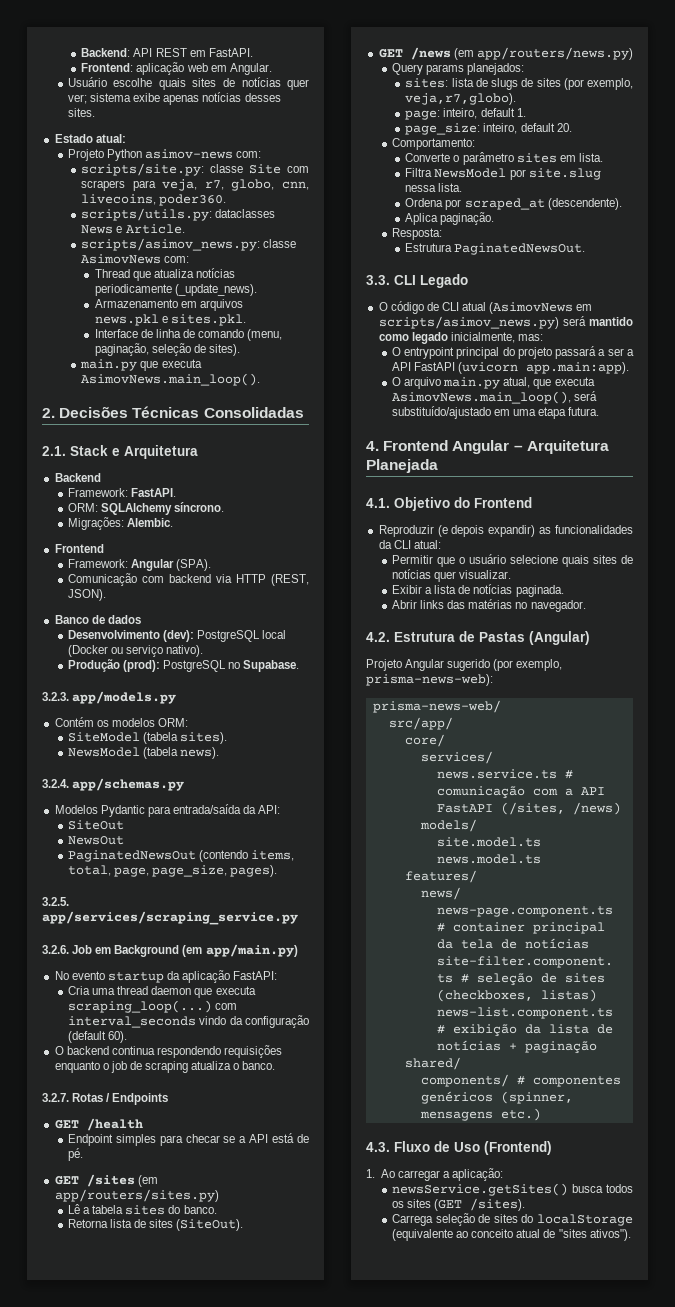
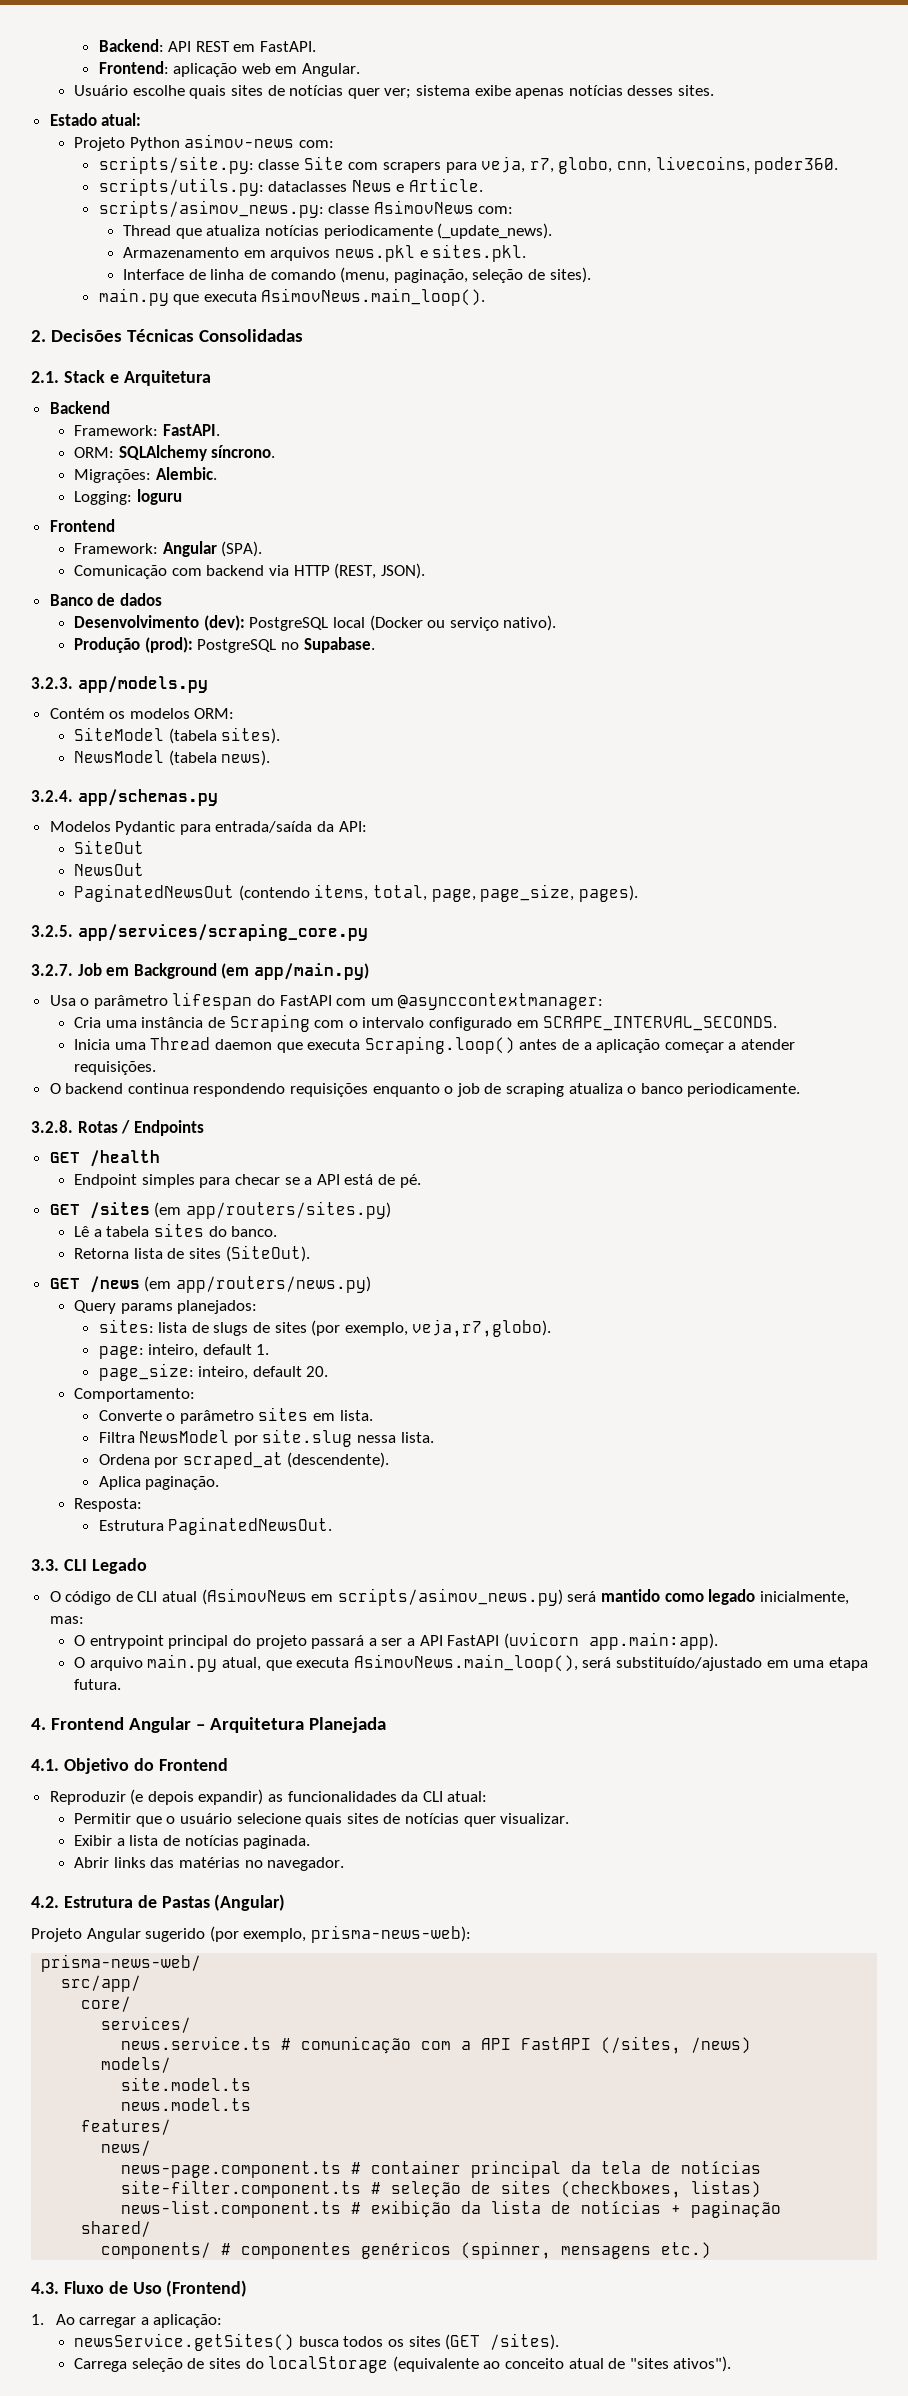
(174, 522) none -> [74,489,182,505] // Logging: loguru
[42,911,298,925] [42,945,69,954] app/services/scraping_service.py // 3.2.6. -> [77,924,368,941] [31,964,73,976] app/services/scraping_core.py // 3.2.7.
[54,970,278,983] [67,986,256,998] [67,1000,238,1013] [67,1015,309,1028] [67,1031,128,1043] No evento startup da aplicação FastAPI: // Cria uma thread daemon que executa scraping_loop(...) com interval_seconds vindo da configuração (default 60). -> [49,992,604,1010] [74,1014,778,1032] [74,1036,795,1054] [74,1061,157,1075] Usa o parâmetro lifespan do FastAPI com um @asynccontextmanager: // Cria uma instância de Scraping com o intervalo configurado em SCRAPE_INTERVAL_SECONDS. // Inicia uma Thread daemon que executa Scraping.loop() antes de a aplicação começar a atender requisições.
[242,1061,276,1070] [42,1093,69,1102] banco. // 3.2.7. -> [640,1083,801,1097] [31,1120,73,1133] banco periodicamente. // 3.2.8.

